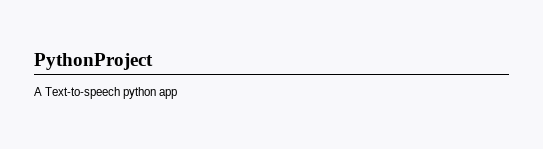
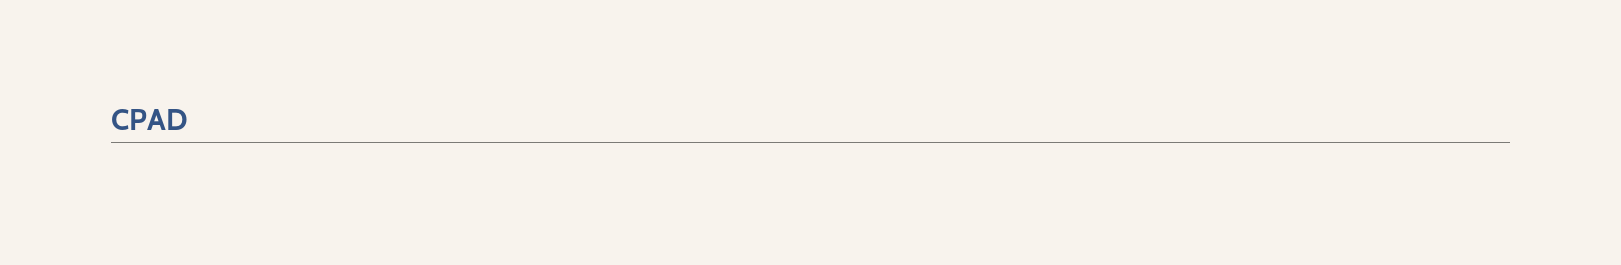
[34,53,153,70] [34,87,178,99] PythonProject // A Text-to-speech python app -> [111,109,188,130] CPAD

